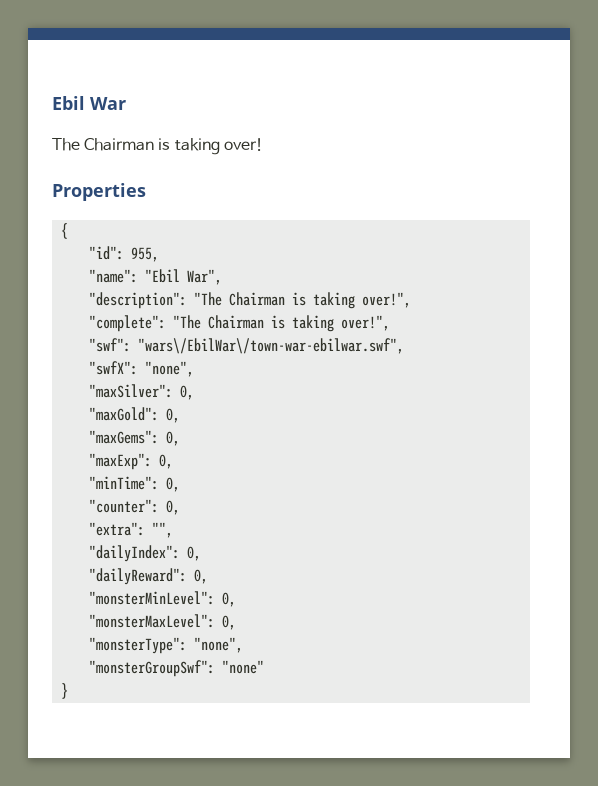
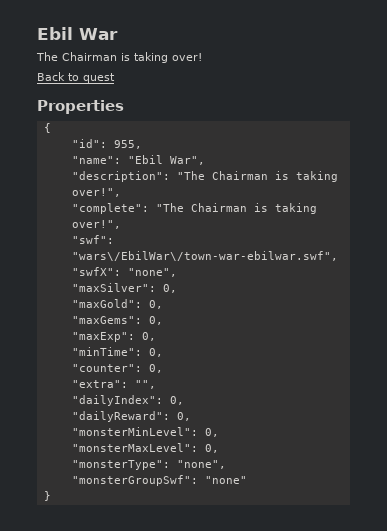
(263, 144) none -> [37,72,115,83] // Back to quest

